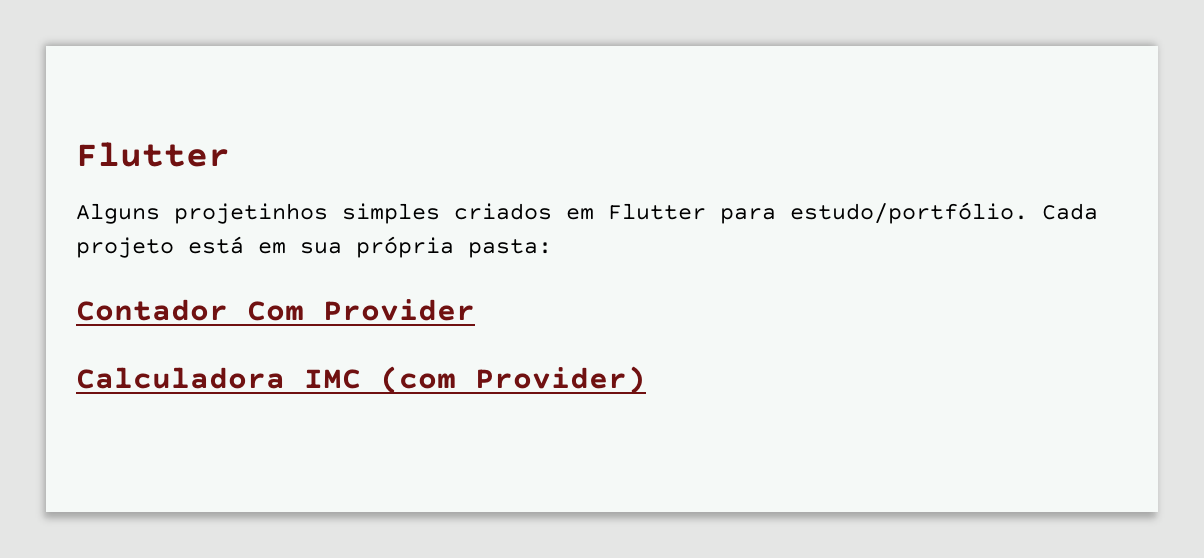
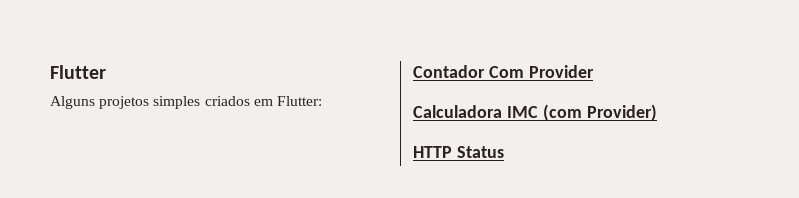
[174,203,328,224] projetinhos -> [99,96,150,109] projetos
[608,202,1098,224] [76,236,552,258] Flutter para estudo/portfólio. Cada projeto está em sua própria pasta: -> [276,96,322,106] Flutter:
(646, 380) none -> [413,146,504,158] // HTTP Status

